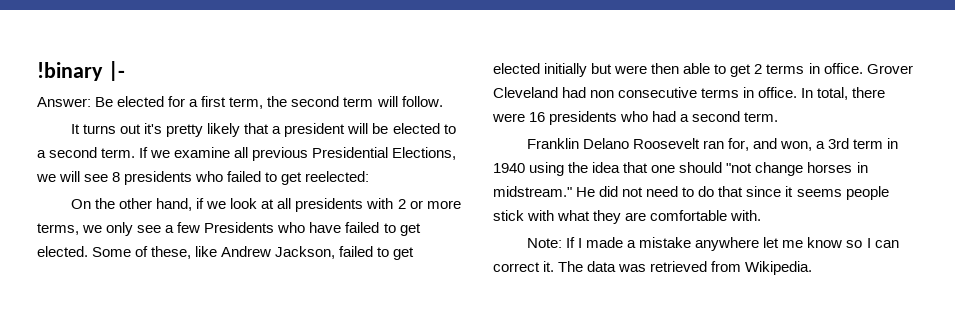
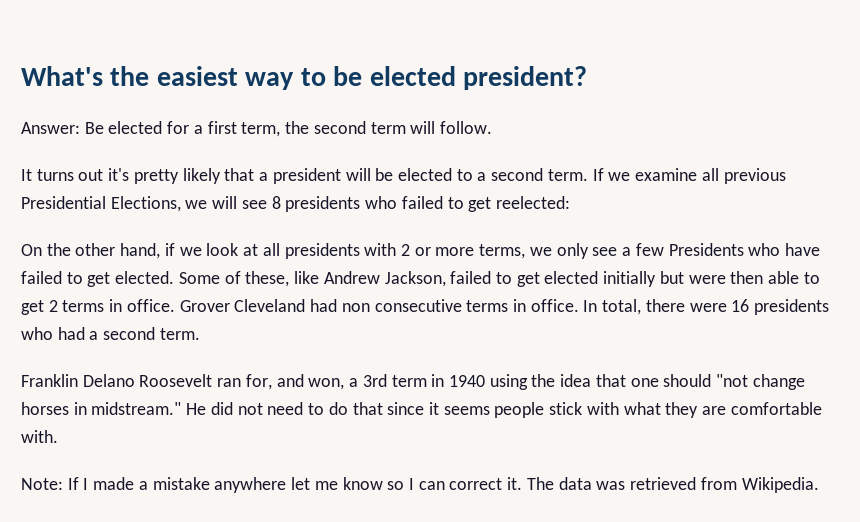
[37,61,125,81] !binary |- -> [21,66,587,90] What's the easiest way to be elected president?

